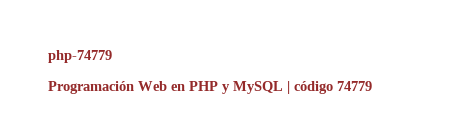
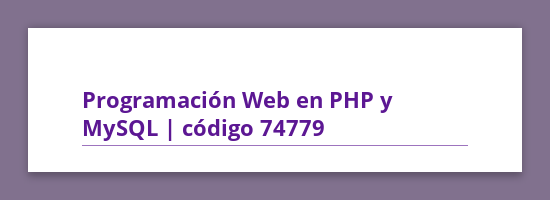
[48,50,112,63] php-74779 // -> (82, 102) none

